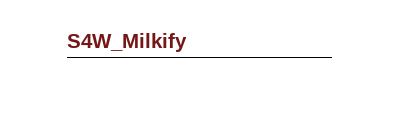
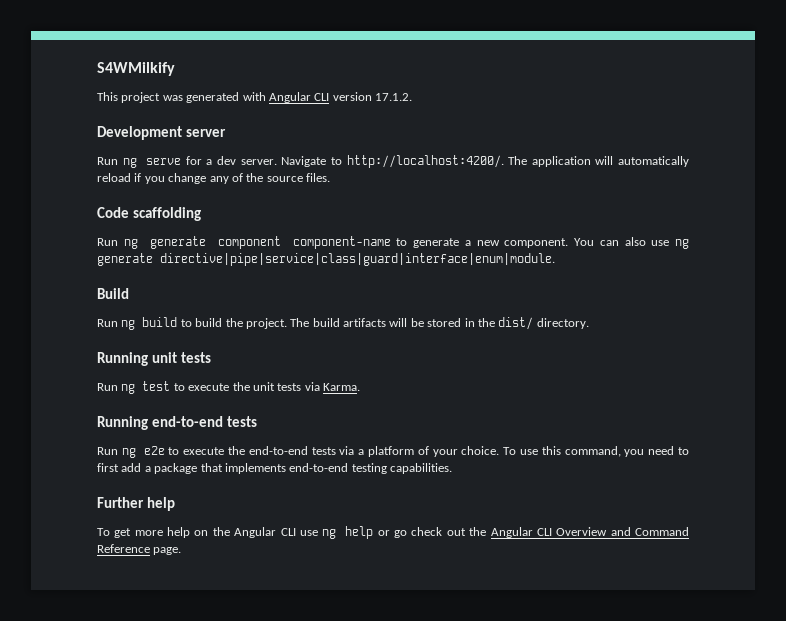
[67,33,187,52] S4W_Milkify -> [97,62,175,76] [97,92,412,103] [97,126,226,140] [97,155,689,168] [97,173,330,184] [97,207,201,221] [97,236,689,249] [97,253,555,266] [97,288,129,299] [97,317,589,330] [97,352,211,366] [97,381,360,394] [97,416,257,430] [97,446,690,458] [97,463,452,474] [97,497,175,511] [97,526,689,539] [97,544,182,555] S4WMilkify // This project was generated with Angular CLI version 17.1.2. // Development server // Run ng serve for a dev server. Navigate to http://localhost:4200/. The application will automatically reload if you change any of the source files. // Code scaffolding // Run ng generate component component-name to generate a new component. You can also use ng generate directive|pipe|service|class|guard|interface|enum|module. // Build // Run ng build to build the project. The build artifacts will be stored in the dist/ directory. // Running unit tests // Run ng test to execute the unit tests via Karma. // Running end-to-end tests // Run ng e2e to execute the end-to-end tests via a platform of your choice. To use this command, you need to first add a package that implements end-to-end testing capabilities. // Further help // To get more help on the Angular CLI use ng help or go check out the Angular CLI Overview and Command Reference page.

